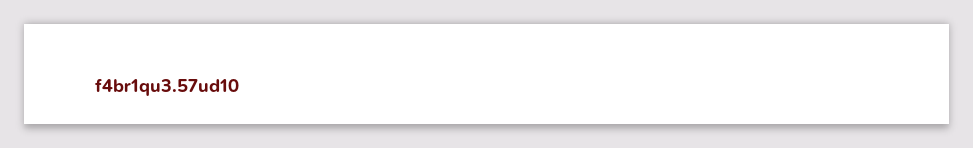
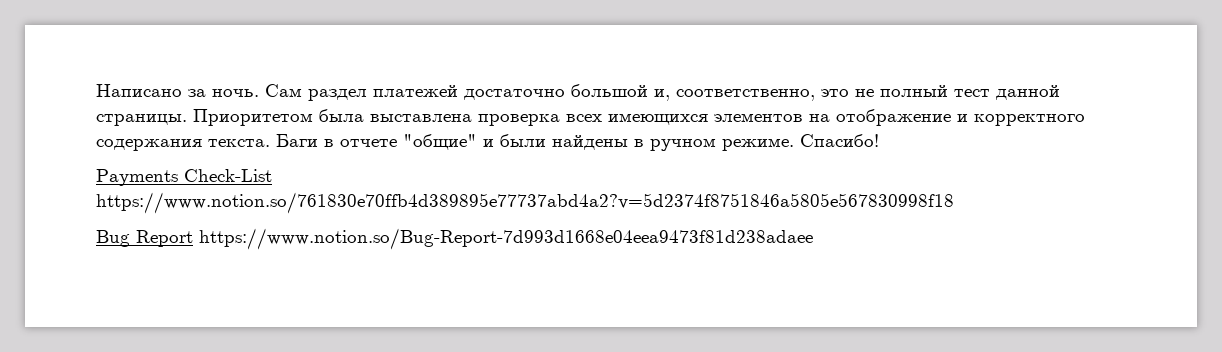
[95,78,239,96] f4br1qu3.57ud10 -> [96,84,1060,101] [96,109,1085,126] [96,134,879,151] [96,169,272,186] [96,192,954,214] [96,228,813,250] Написано за ночь. Сам раздел платежей достаточно большой и, соответственно, это не полный тест данной страницы. Приоритетом была выставлена проверка всех имеющихся элементов на отображение и корректного содержания текста. Баги в отчете "общие" и были найдены в ручном режиме. Спасибо! // Payments Check-List https://www.notion.so/761830e70ffb4d389895e77737abd4a2?v=5d2374f8751846a5805e567830998f18 // Bug Report https://www.notion.so/Bug-Report-7d993d1668e04eea9473f81d238adaee

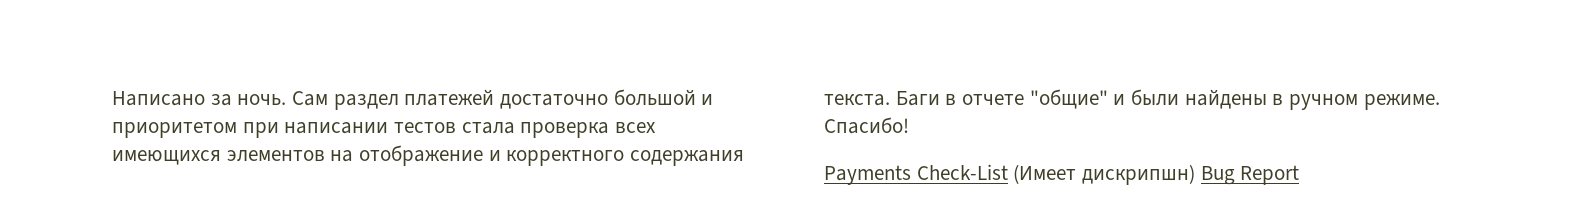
[654,85,1060,101] [96,109,472,126] и, соответственно, это не полный тест данной страницы. Приоритетом была выставлена -> [701,94,714,105] [112,122,515,138] и приоритетом при написании тестов стала
[96,192,954,214] https://www.notion.so/761830e70ffb4d389895e77737abd4a2?v=5d2374f8751846a5805e567830998f18 // -> [1013,164,1196,185] (Имеет дискрипшн)
[199,228,813,250] https://www.notion.so/Bug-Report-7d993d1668e04eea9473f81d238adaee -> (1300, 175) none

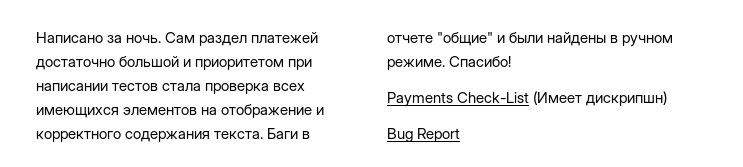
(1196, 174) none -> (668, 98) //

